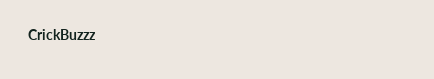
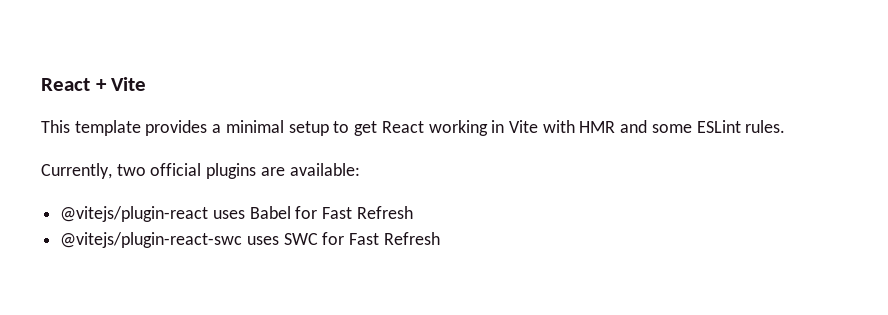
[28,29,96,40] CrickBuzzz -> [41,77,147,91] [41,120,786,136] [41,163,360,179] [60,206,413,222] [60,232,440,248] React + Vite // This template provides a minimal setup to get React working in Vite with HMR and some ESLint rules. // Currently, two official plugins are available: // @vitejs/plugin-react uses Babel for Fast Refresh // @vitejs/plugin-react-swc uses SWC for Fast Refresh

